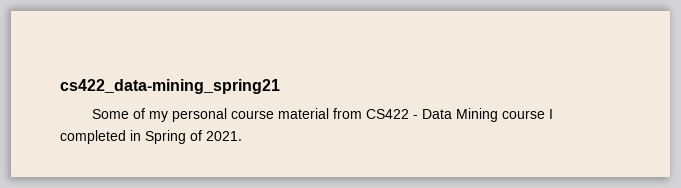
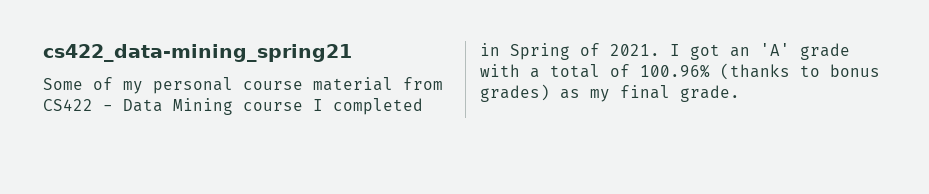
(242, 136) none -> [670,43,850,60] [480,63,880,80] [480,84,740,102] I got an 'A' grade with a total of 100.96% (thanks to bonus grades) as my final grade.

